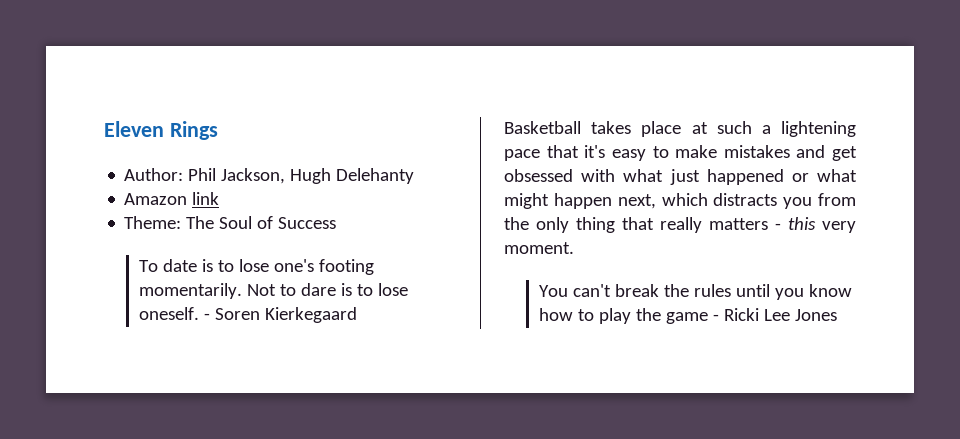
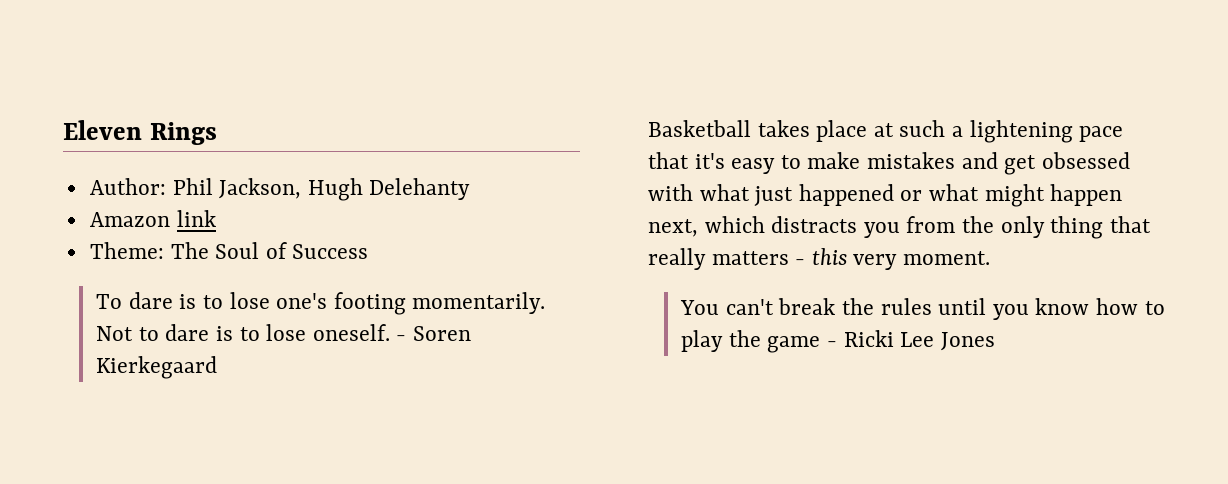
[162,259,197,272] date -> [128,292,173,309] dare

